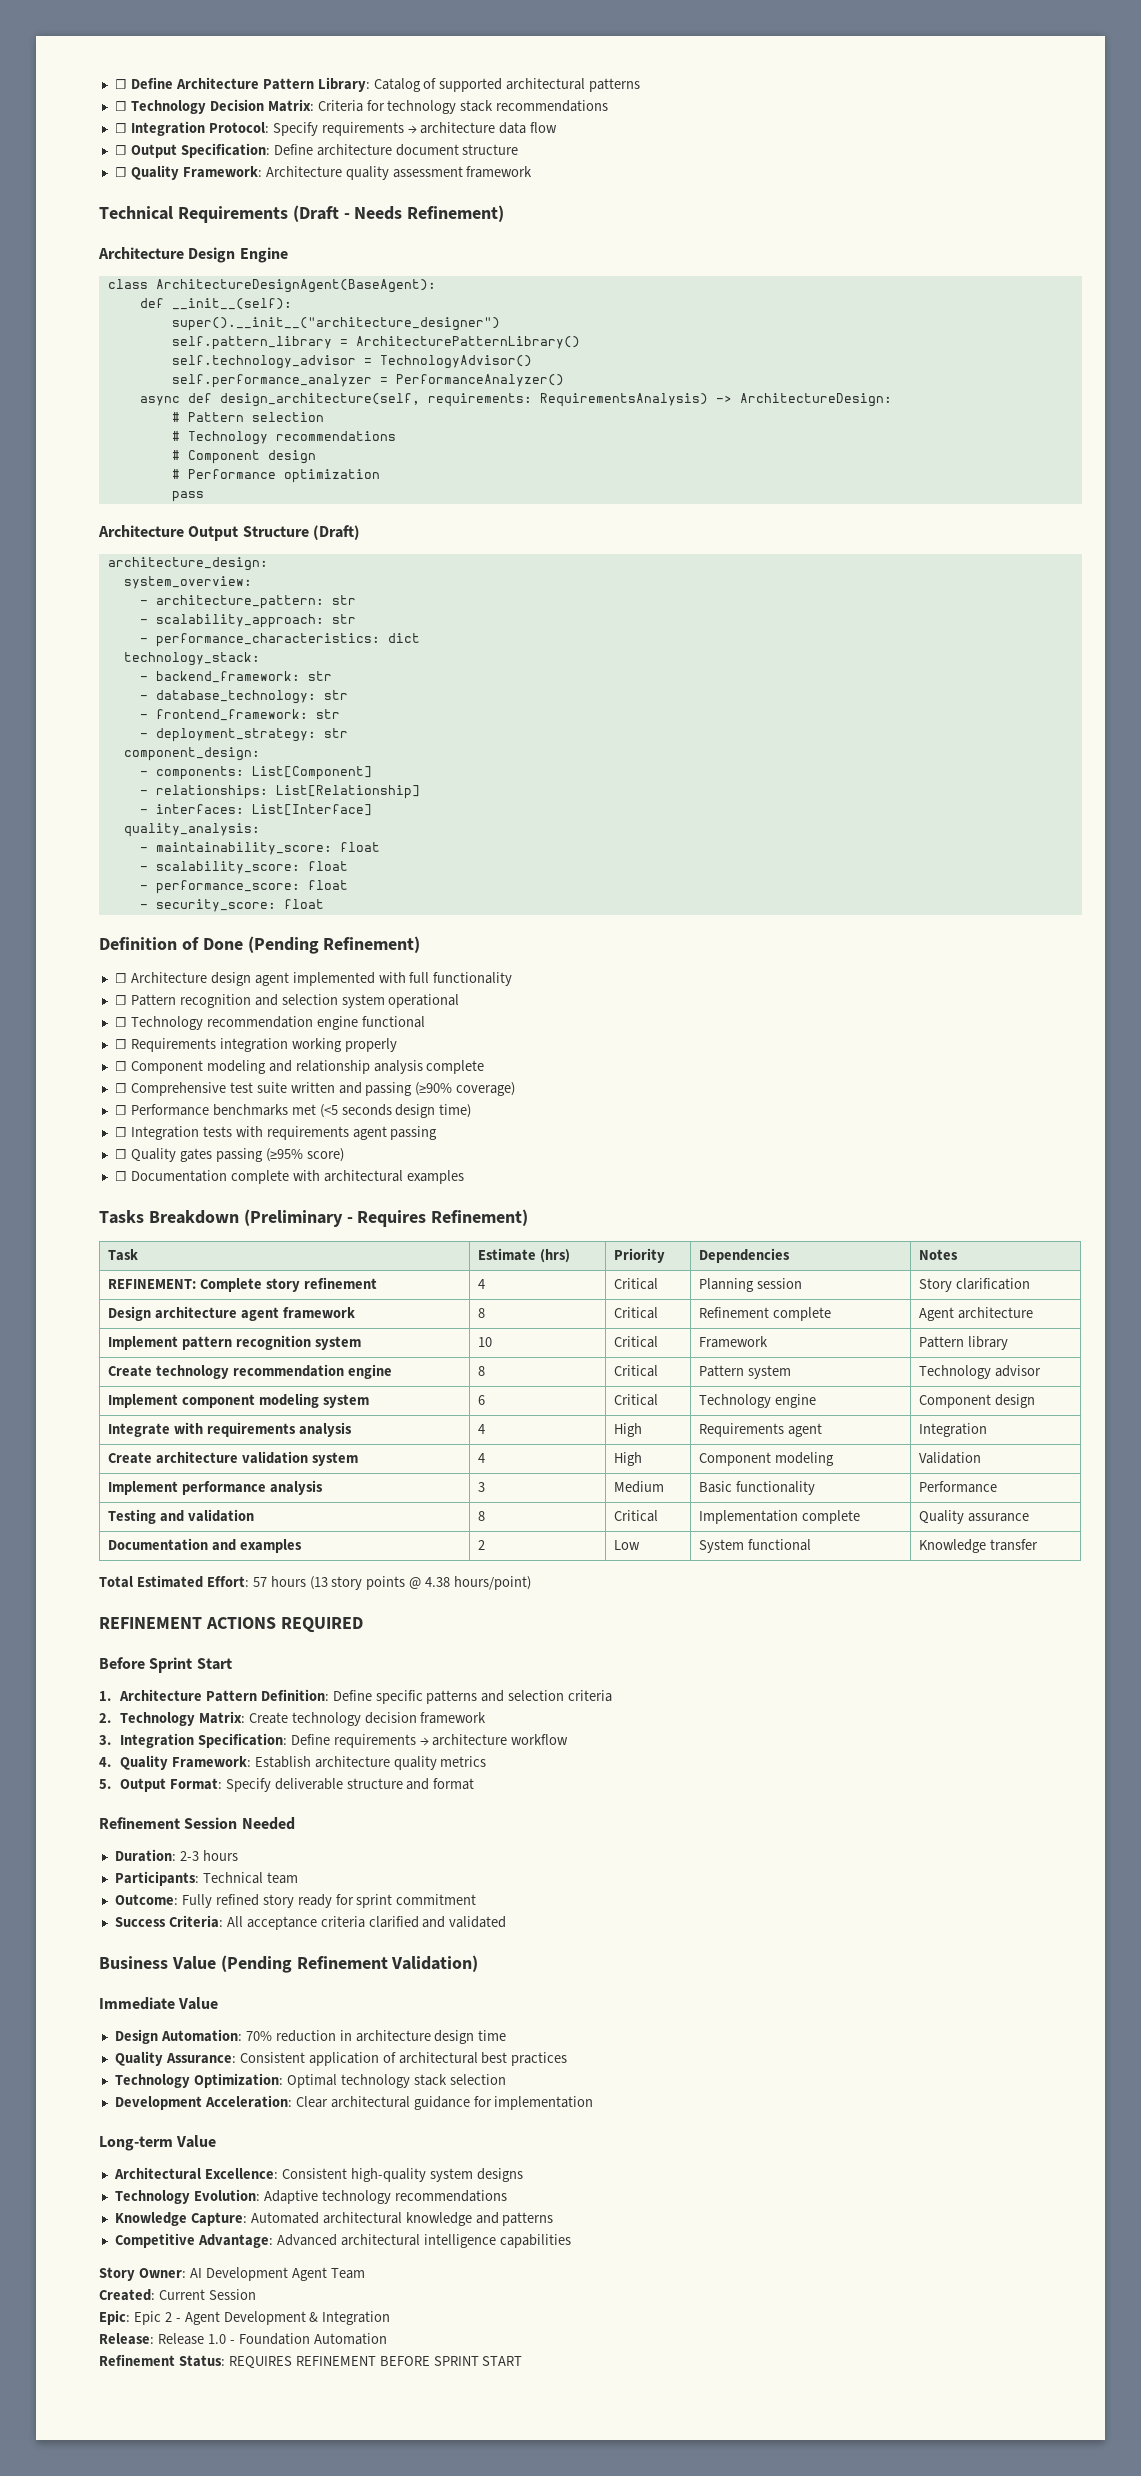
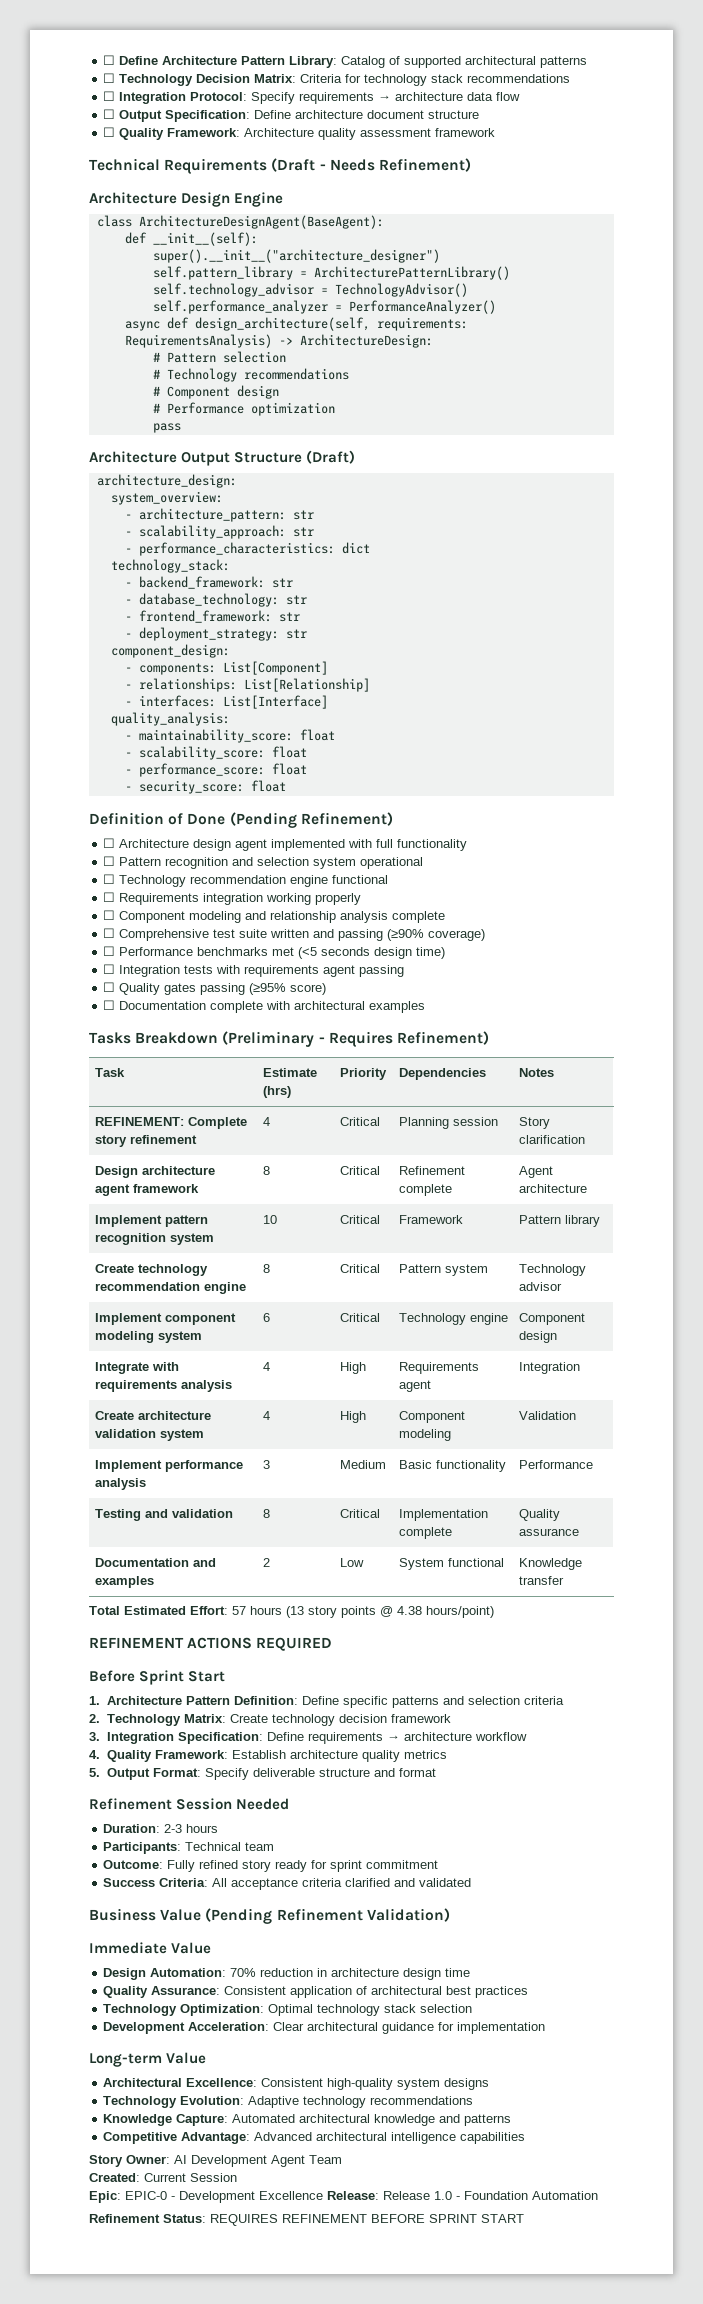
[133,2311,391,2325] Epic 2 - Agent Development & Integration // -> [125,2191,323,2203] EPIC-0 - Development Excellence

